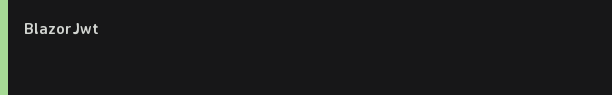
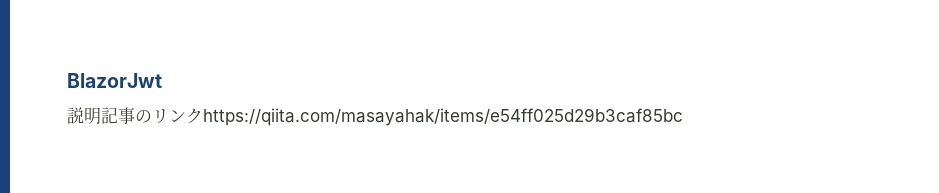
(99, 29) none -> [67,107,683,126] // 説明記事のリンクhttps://qiita.com/masayahak/items/e54ff025d29b3caf85bc

